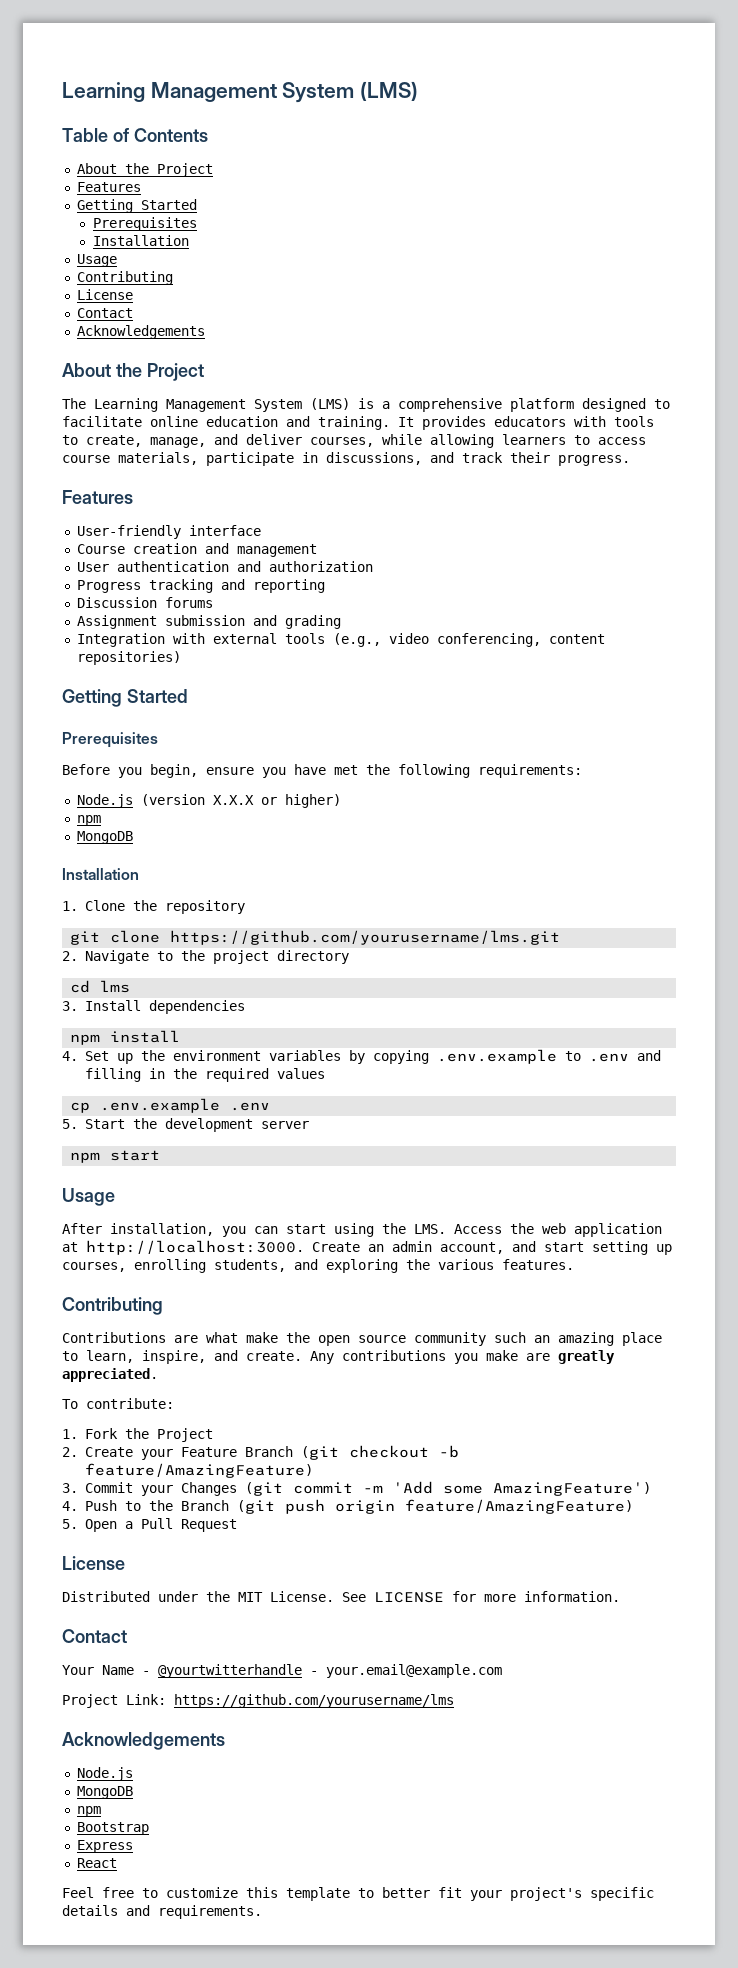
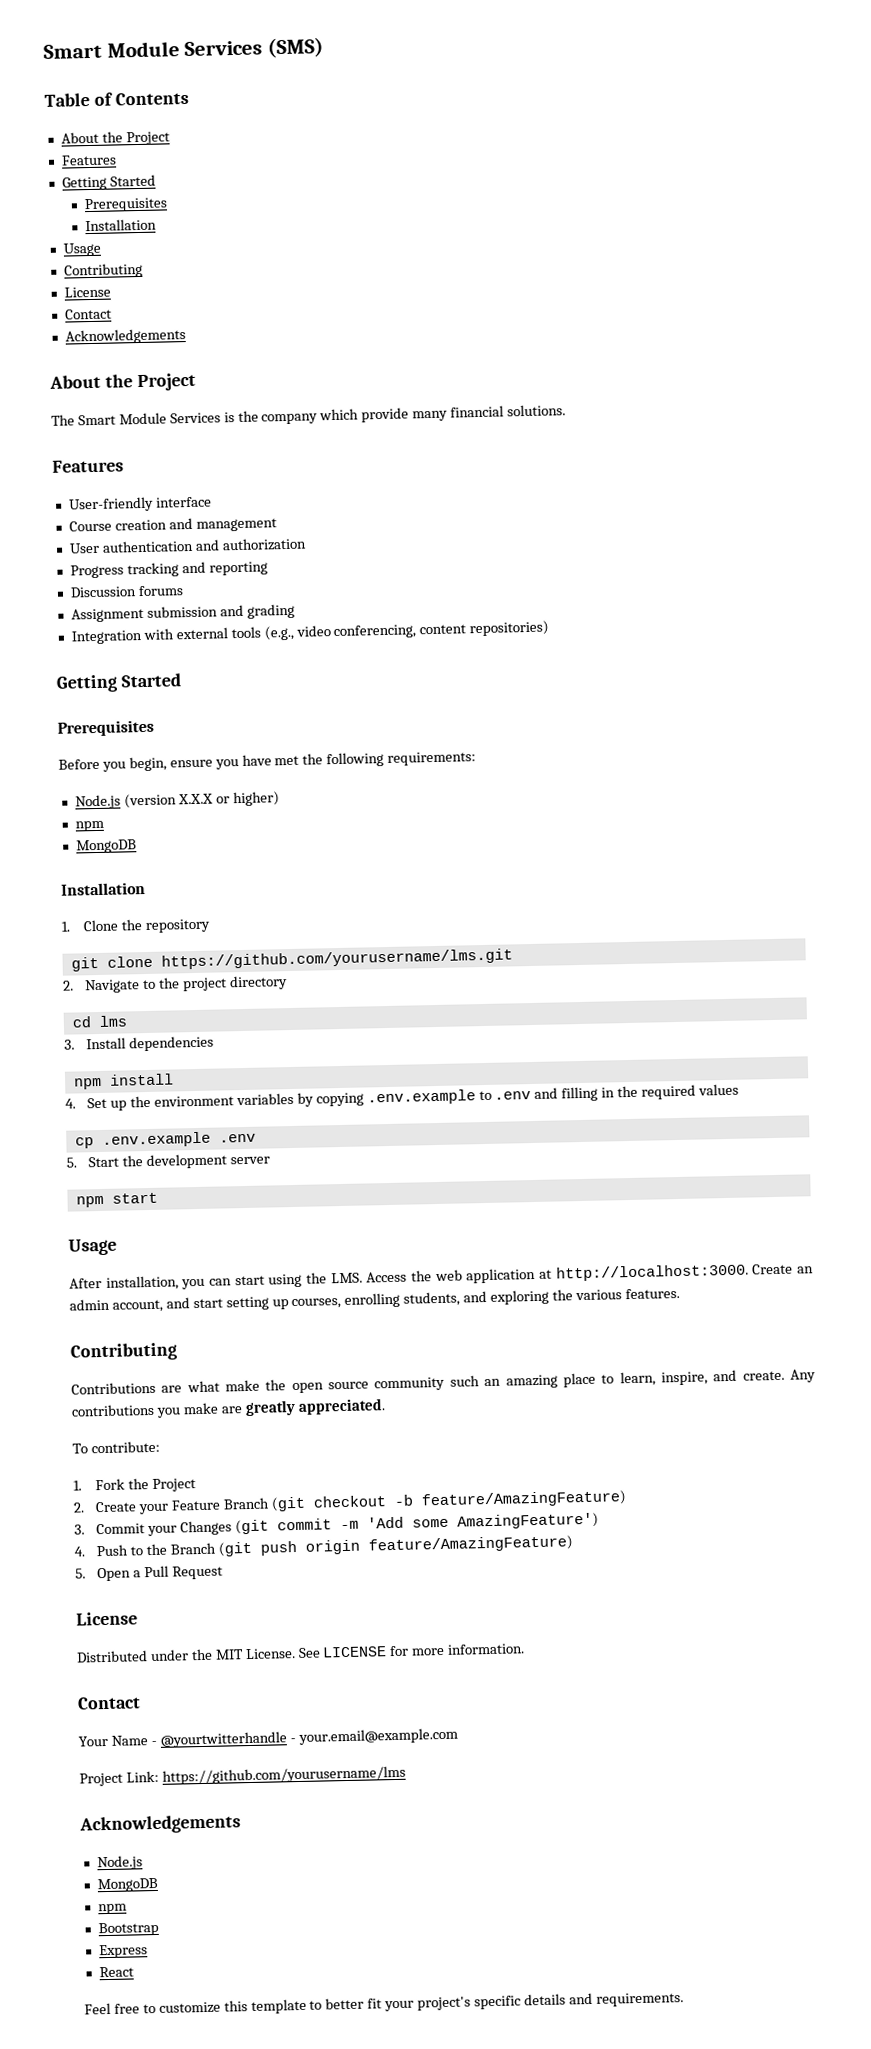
[62,81,419,103] Learning Management System (LMS) -> [43,37,324,59] Smart Module Services (SMS)
[94,398,670,412] [62,416,654,430] [62,434,646,448] [62,452,630,466] Learning Management System (LMS) is a comprehensive platform designed to facilitate online education and training. It provides educators with tools to create, manage, and deliver courses, while allowing learners to access course materials, participate in discussions, and track their progress. -> [77,404,567,426] Smart Module Services is the company which provide many financial solutions.

